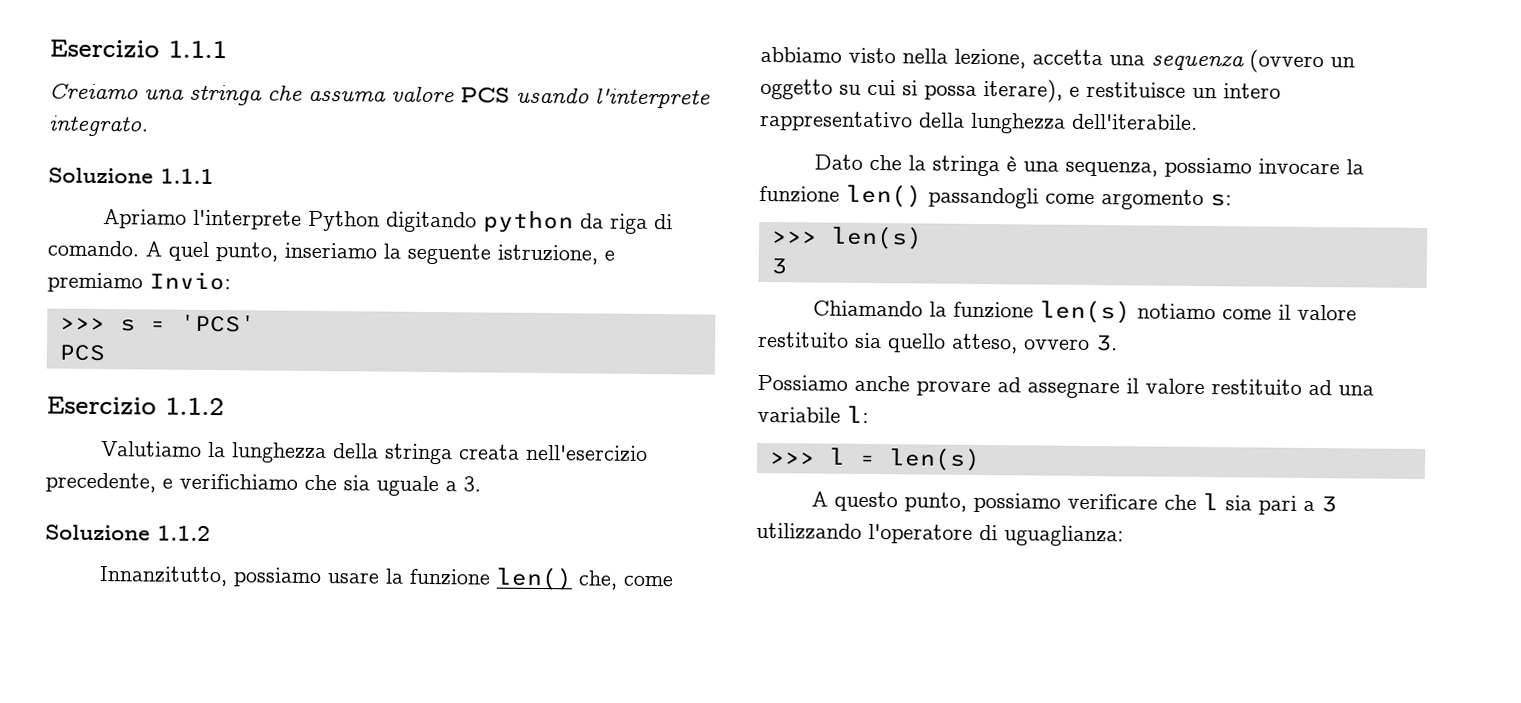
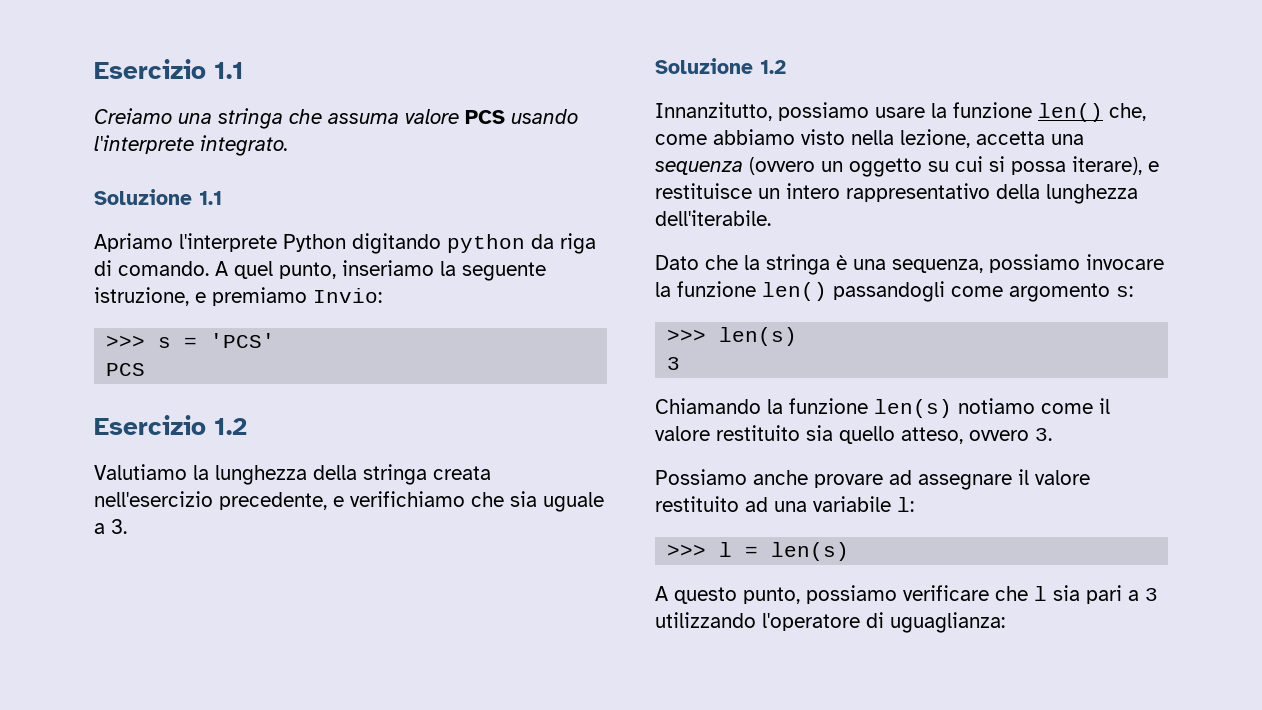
[49,39,227,59] Esercizio 1.1.1 -> [94,59,244,79] Esercizio 1.1
[160,168,214,185] 1.1.1 -> [199,191,222,205] 1.1
[165,397,224,416] 1.1.2 -> [214,418,247,435] 1.2
[157,525,211,542] 1.1.2 -> [760,60,786,74] 1.2

